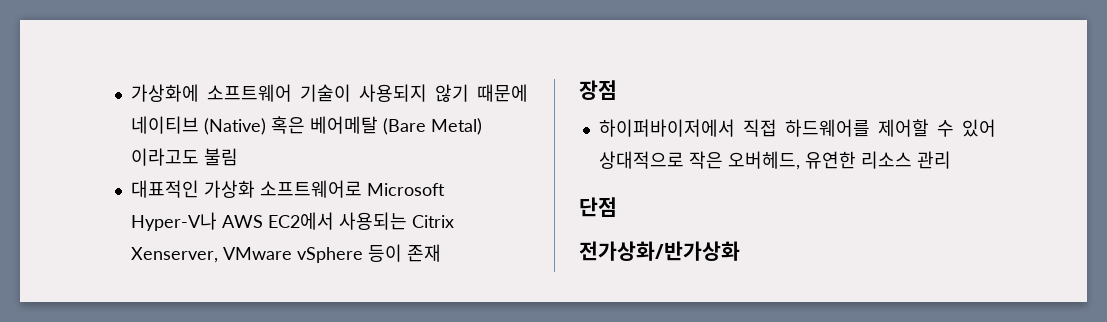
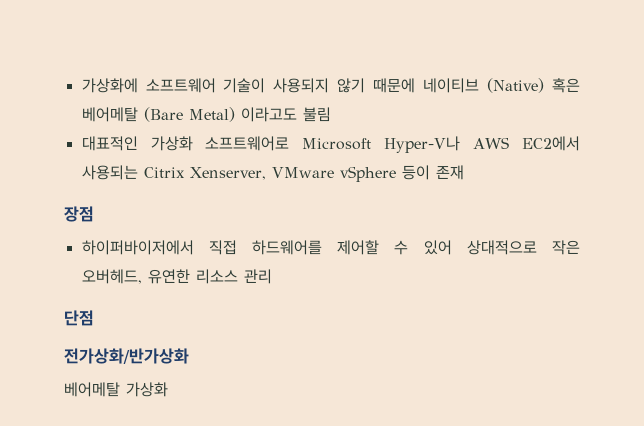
(740, 251) none -> [64,382,168,397] // 베어메탈 가상화

